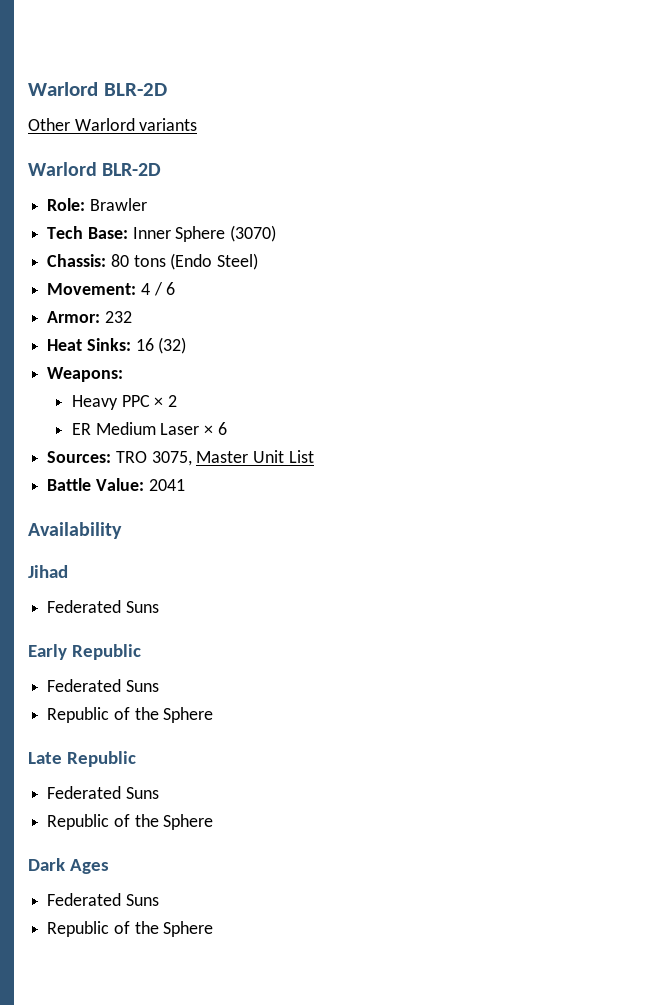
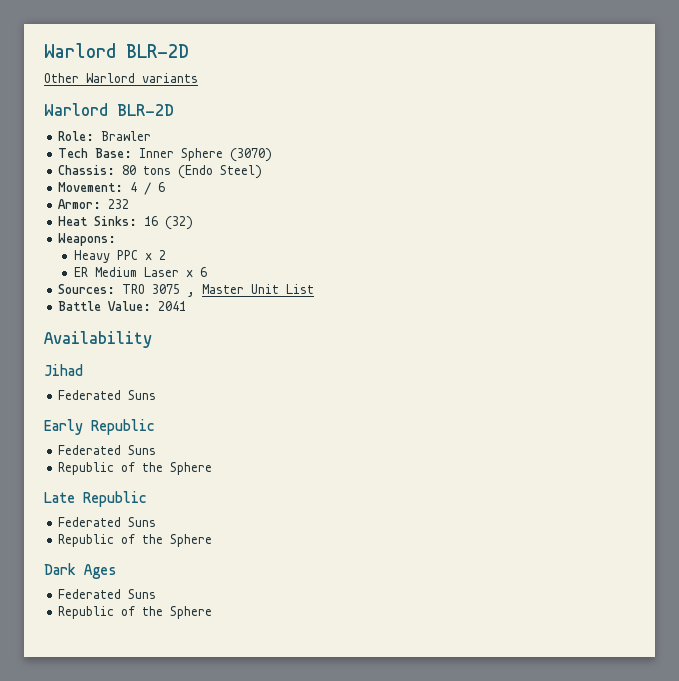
[151,451,192,466] 3075, -> [152,284,196,297] 3075 ,

